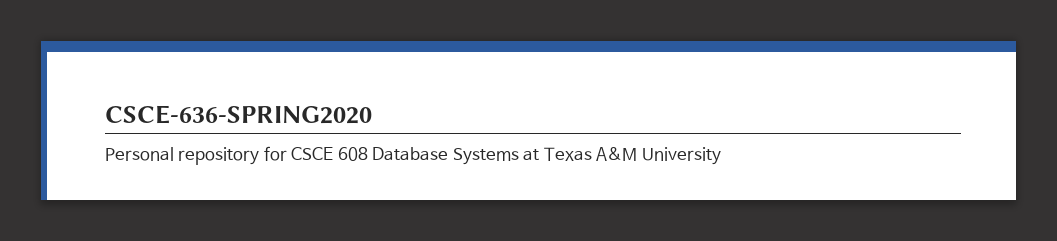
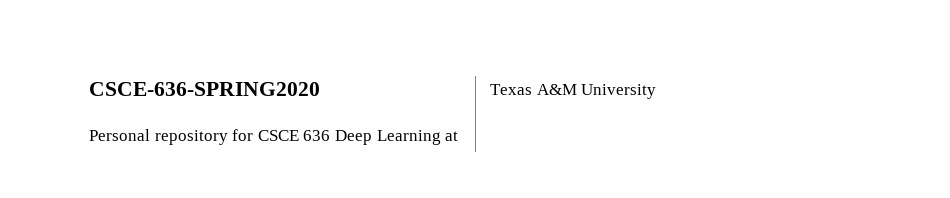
[337,147,519,165] 608 Database Systems -> [303,130,441,145] 636 Deep Learning

